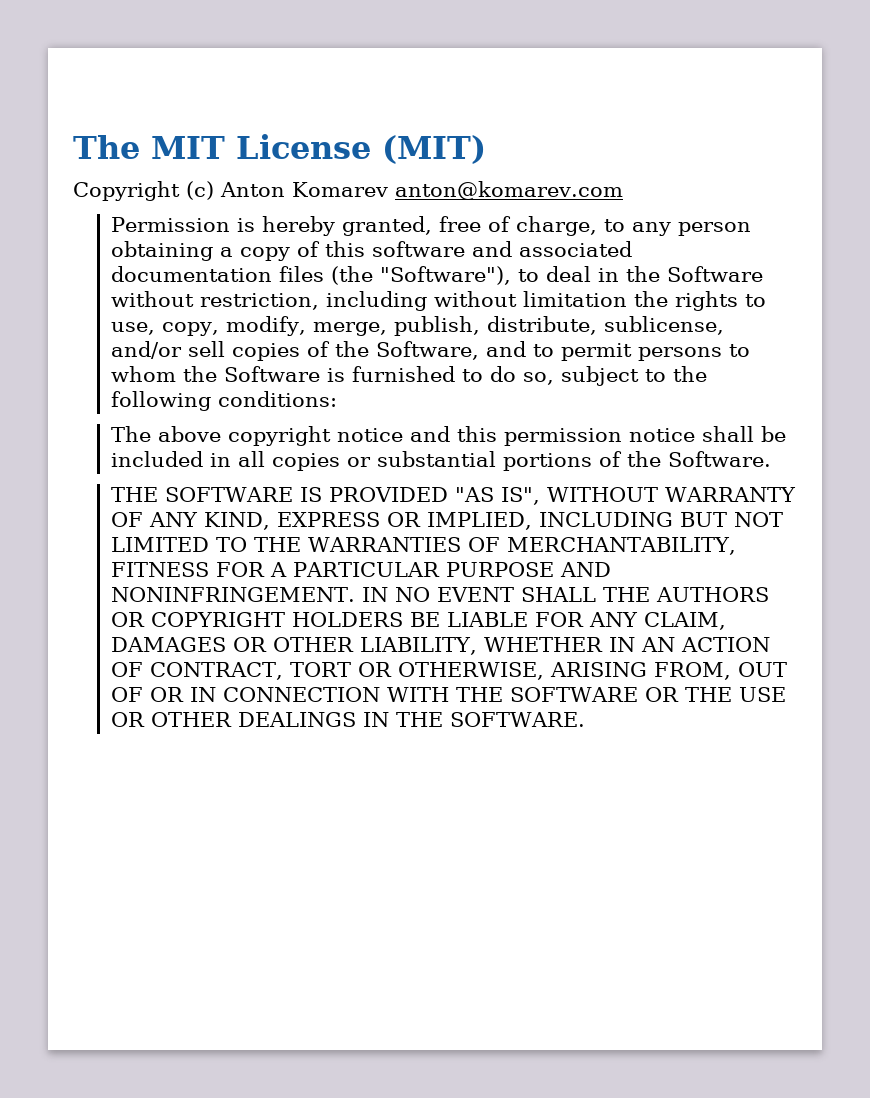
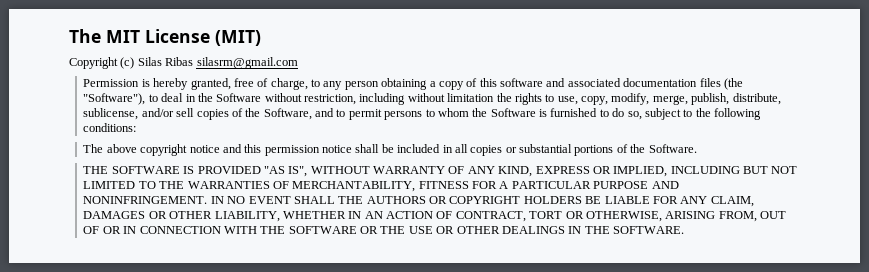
[220,181,623,200] Anton Komarev anton@komarev.com -> [137,57,298,69] Silas Ribas silasrm@gmail.com

